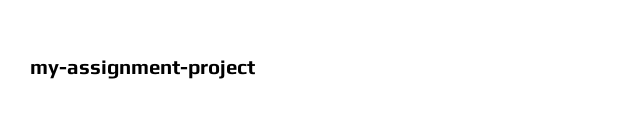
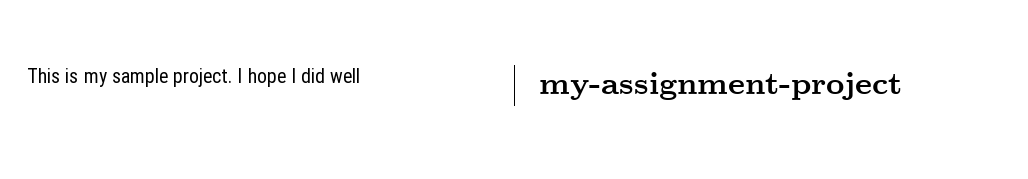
(30, 69) none -> [27,68,361,87] This is my sample project. I hope I did well //

